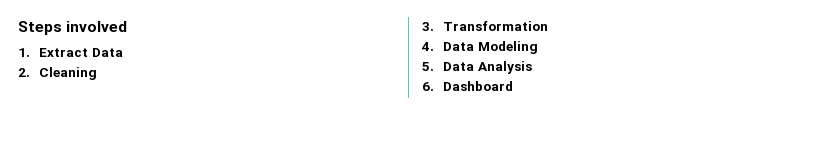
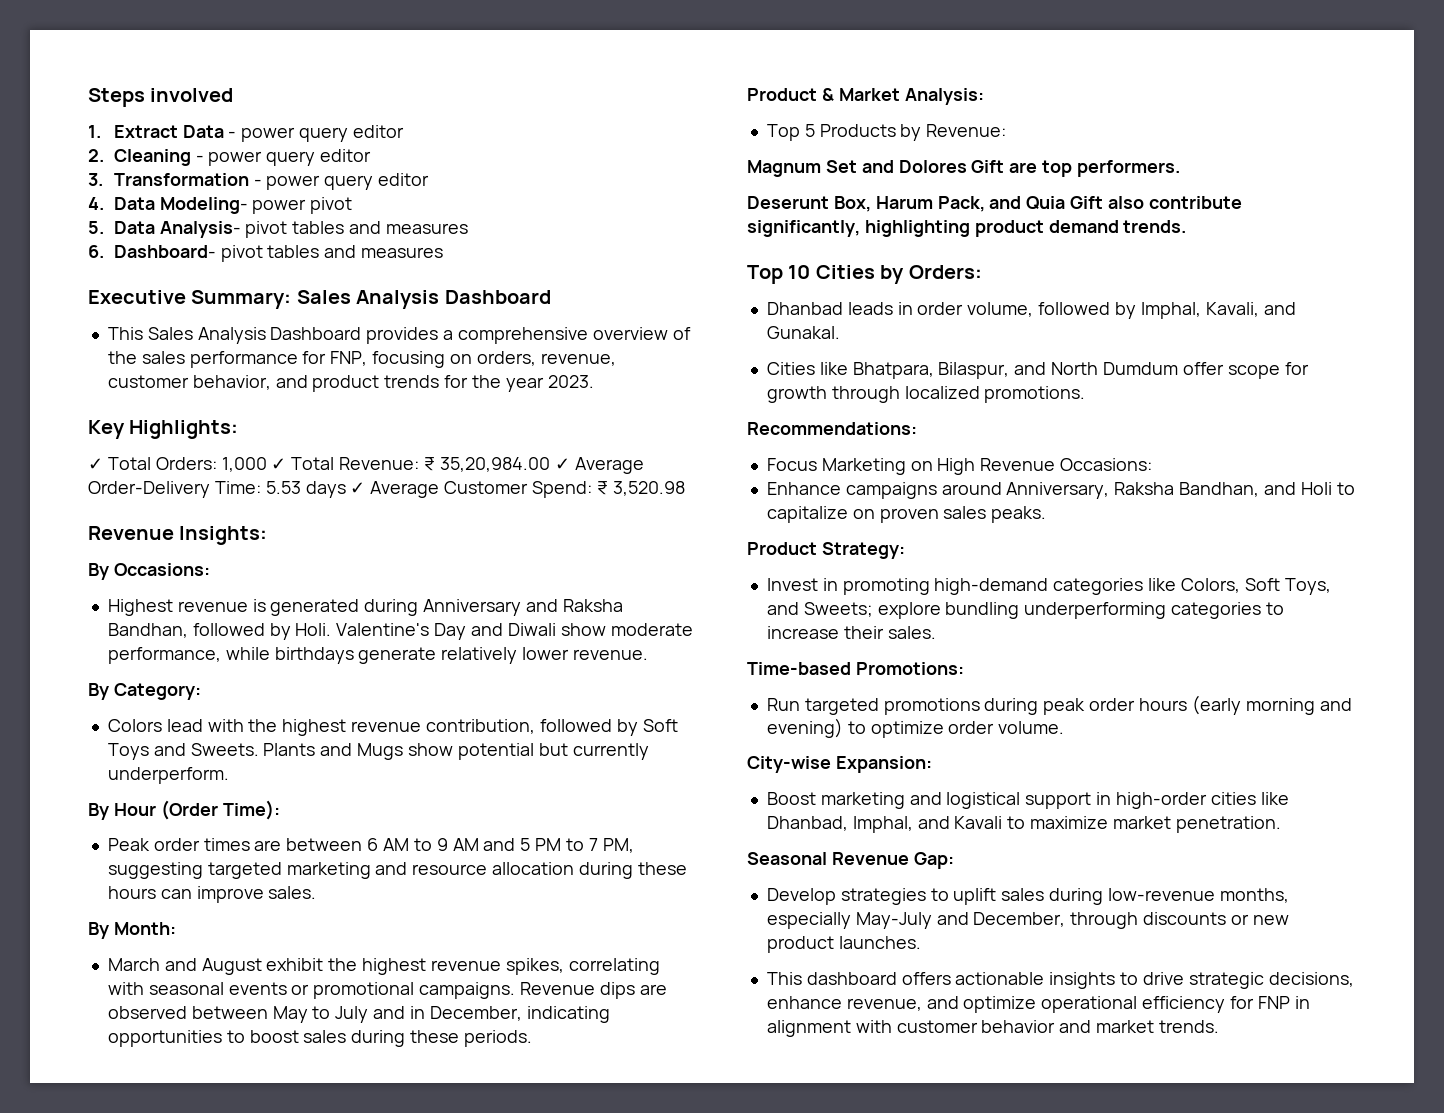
[18,67,98,80] [422,21,549,31] // 2. Cleaning // 3. Transformation -> [228,125,405,142] [88,149,372,166] [88,173,430,190] - power query editor // 2. Cleaning - power query editor // 3. Transformation - power query editor
[478,41,539,54] Modeling -> [159,197,353,214] Modeling- power pivot
[478,61,533,74] [422,81,514,91] Analysis // 6. Dashboard -> [159,221,469,238] [88,245,444,262] [88,290,551,309] [107,327,691,344] [107,351,616,368] [107,375,594,392] [88,420,239,439] [88,457,644,474] [88,481,685,498] [88,526,268,545] [88,563,210,580] [107,599,623,616] [107,623,693,640] [107,647,648,664] [88,683,201,700] [107,719,678,736] [107,743,649,760] [107,767,229,784] [88,800,280,820] [107,838,634,853] [107,862,687,879] [107,886,317,903] [88,922,176,939] [107,958,660,975] [107,982,667,999] [107,1006,610,1023] [107,1030,532,1047] [747,88,984,105] [766,124,1007,141] [747,160,1181,177] [747,196,1242,212] [747,220,1187,237] [747,265,982,284] [766,302,1296,319] [766,326,840,339] [766,362,1309,379] [766,386,1086,403] [747,422,917,435] [766,458,1153,475] [766,482,1355,499] [766,506,1047,523] [747,542,905,559] [766,578,1331,595] [766,602,1284,619] [766,626,936,639] [747,662,964,675] [766,695,1352,715] [766,718,1065,738] [747,756,932,773] [766,792,1289,809] [766,816,1281,833] [747,852,954,869] [766,888,1289,905] [766,912,1289,929] [766,936,921,953] [766,972,1354,989] [766,996,1310,1013] [766,1020,1219,1037] Analysis- pivot tables and measures // 6. Dashboard- pivot tables and measures // Executive Summary: Sales Analysis Dashboard // This Sales Analysis Dashboard provides a comprehensive overview of the sales performance for FNP, focusing on orders, revenue, customer behavior, and product trends for the year 2023. // Key Highlights: // ✓ Total Orders: 1,000 ✓ Total Revenue: ₹ 35,20,984.00 ✓ Average Order-Delivery Time: 5.53 days ✓ Average Customer Spend: ₹ 3,520.98 // Revenue Insights: // By Occasions: // Highest revenue is generated during Anniversary and Raksha Bandhan, followed by Holi. Valentine's Day and Diwali show moderate performance, while birthdays generate relatively lower revenue. // By Category: // Colors lead with the highest revenue contribution, followed by Soft Toys and Sweets. Plants and Mugs show potential but currently underperform. // By Hour (Order Time): // Peak order times are between 6 AM to 9 AM and 5 PM to 7 PM, suggesting targeted marketing and resource allocation during these hours can improve sales. // By Month: // March and August exhibit the highest revenue spikes, correlating with seasonal events or promotional campaigns. Revenue dips are observed between May to July and in December, indicating opportunities to boost sales during these periods. // Product & Market Analysis: // Top 5 Products by Revenue: // Magnum Set and Dolores Gift are top performers. // Deserunt Box, Harum Pack, and Quia Gift also contribute significantly, highlighting product demand trends. // Top 10 Cities by Orders: // Dhanbad leads in order volume, followed by Imphal, Kavali, and Gunakal. // Cities like Bhatpara, Bilaspur, and North Dumdum offer scope for growth through localized promotions. // Recommendations: // Focus Marketing on High Revenue Occasions: // Enhance campaigns around Anniversary, Raksha Bandhan, and Holi to capitalize on proven sales peaks. // Product Strategy: // Invest in promoting high-demand categories like Colors, Soft Toys, and Sweets; explore bundling underperforming categories to increase their sales. // Time-based Promotions: // Run targeted promotions during peak order hours (early morning and evening) to optimize order volume. // City-wise Expansion: // Boost marketing and logistical support in high-order cities like Dhanbad, Imphal, and Kavali to maximize market penetration. // Seasonal Revenue Gap: // Develop strategies to uplift sales during low-revenue months, especially May-July and December, through discounts or new product launches. // This dashboard offers actionable insights to drive strategic decisions, enhance revenue, and optimize operational efficiency for FNP in alignment with customer behavior and market trends.

